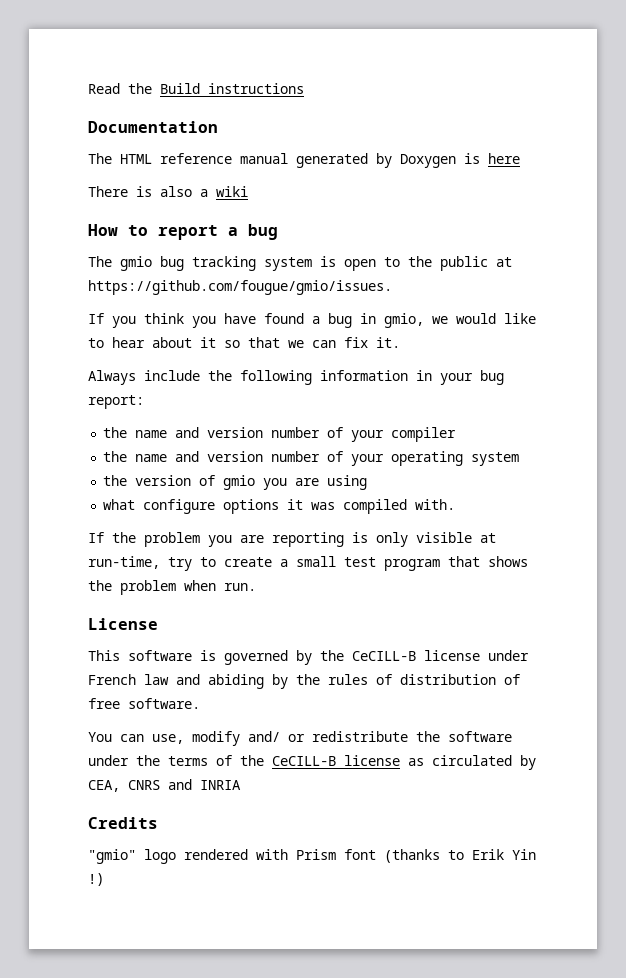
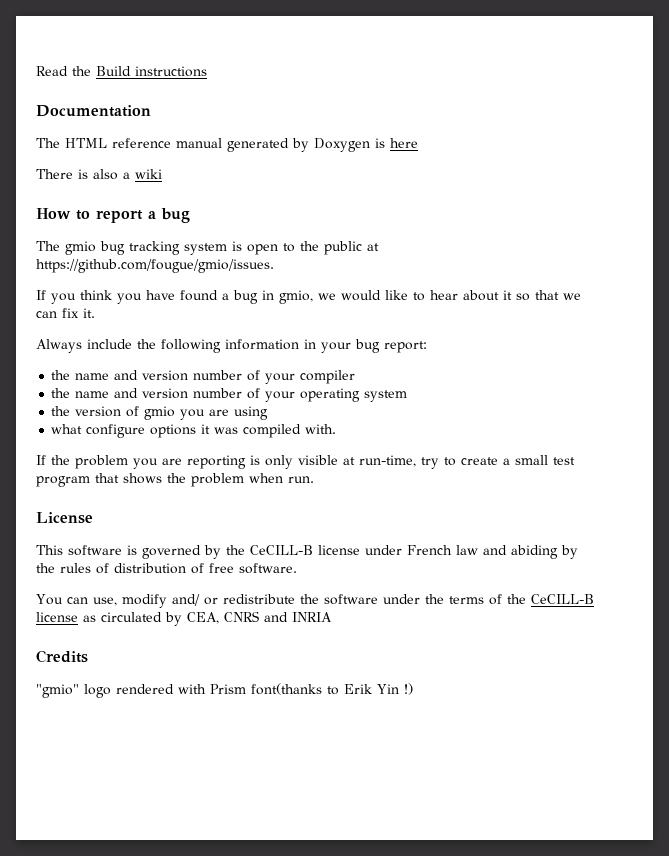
[344,849,440,863] font (thanks -> [251,683,322,695] font(thanks

